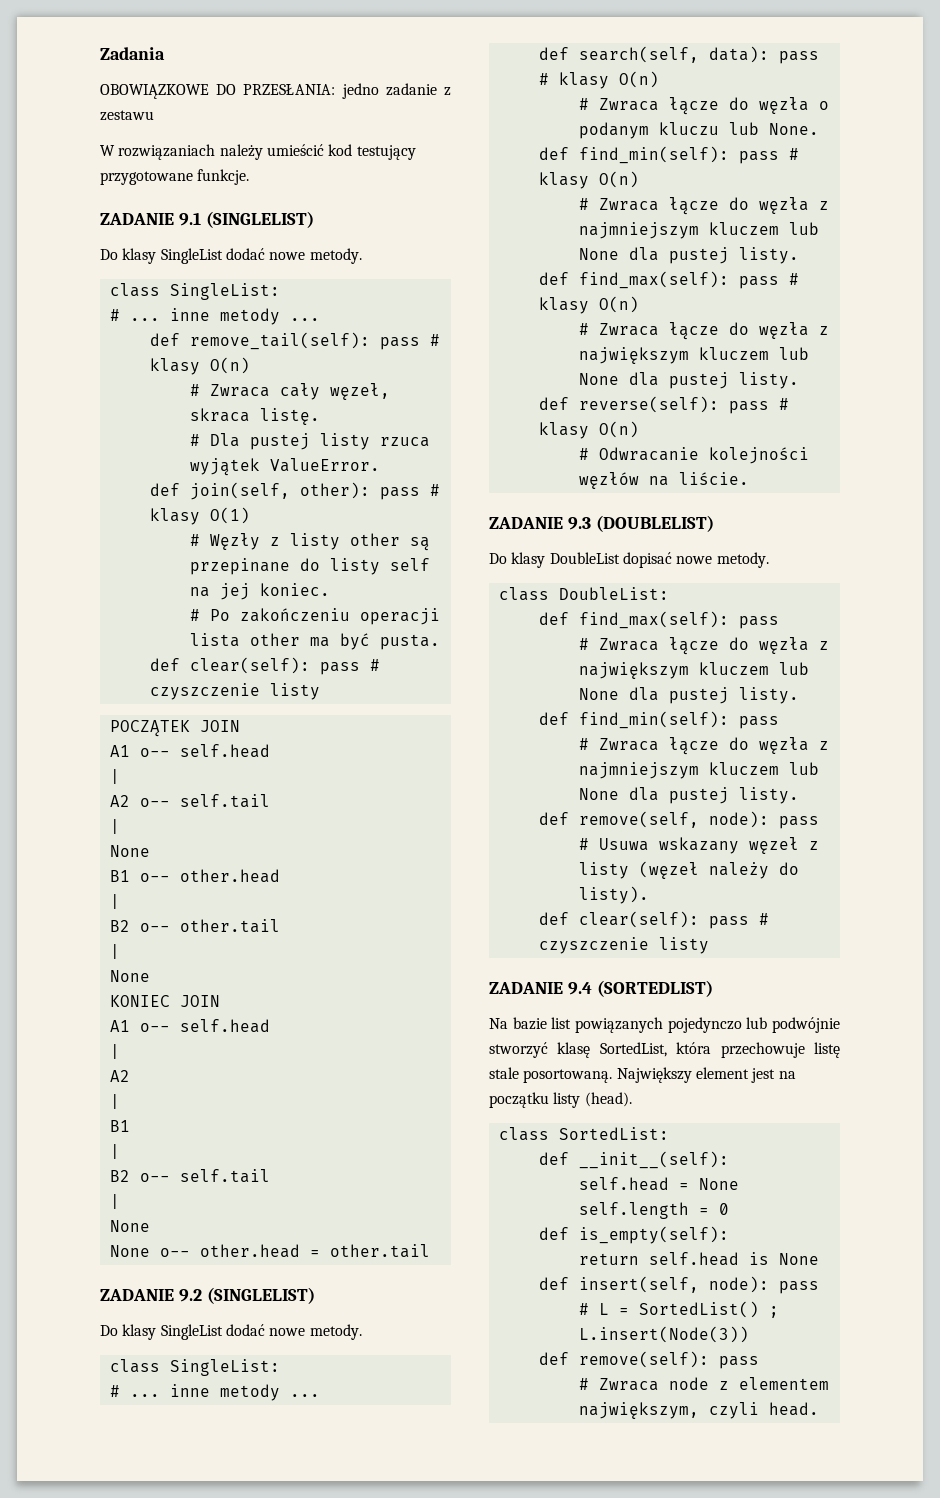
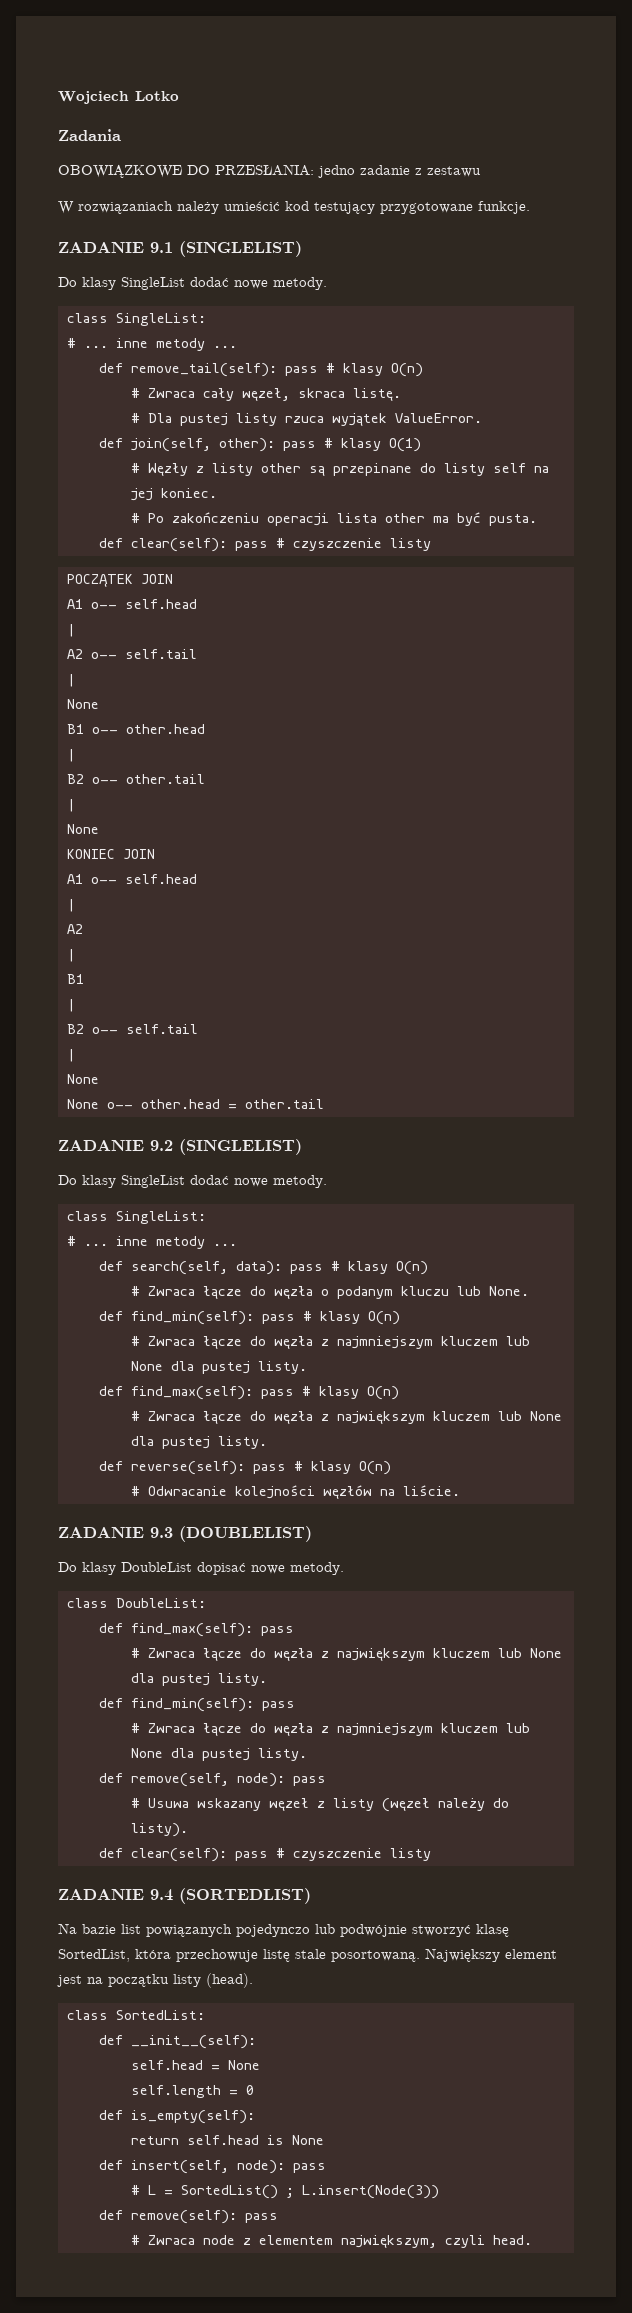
(100, 53) none -> [58,91,179,104] Wojciech Lotko //

